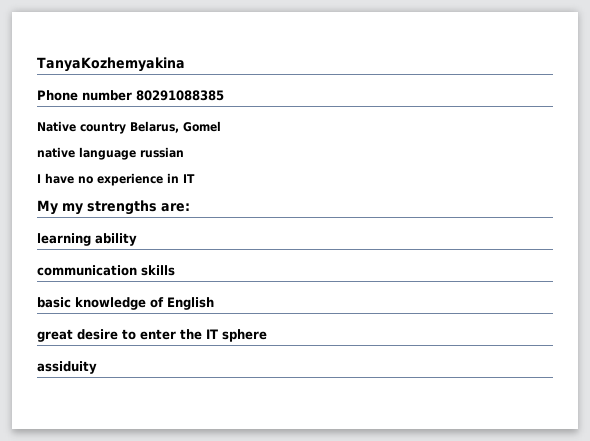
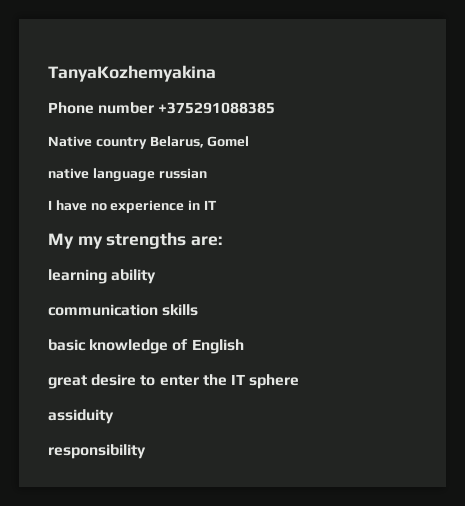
[136,90,224,101] 80291088385 -> [158,102,276,114] +375291088385
(97, 367) none -> [48,444,146,459] // responsibility

